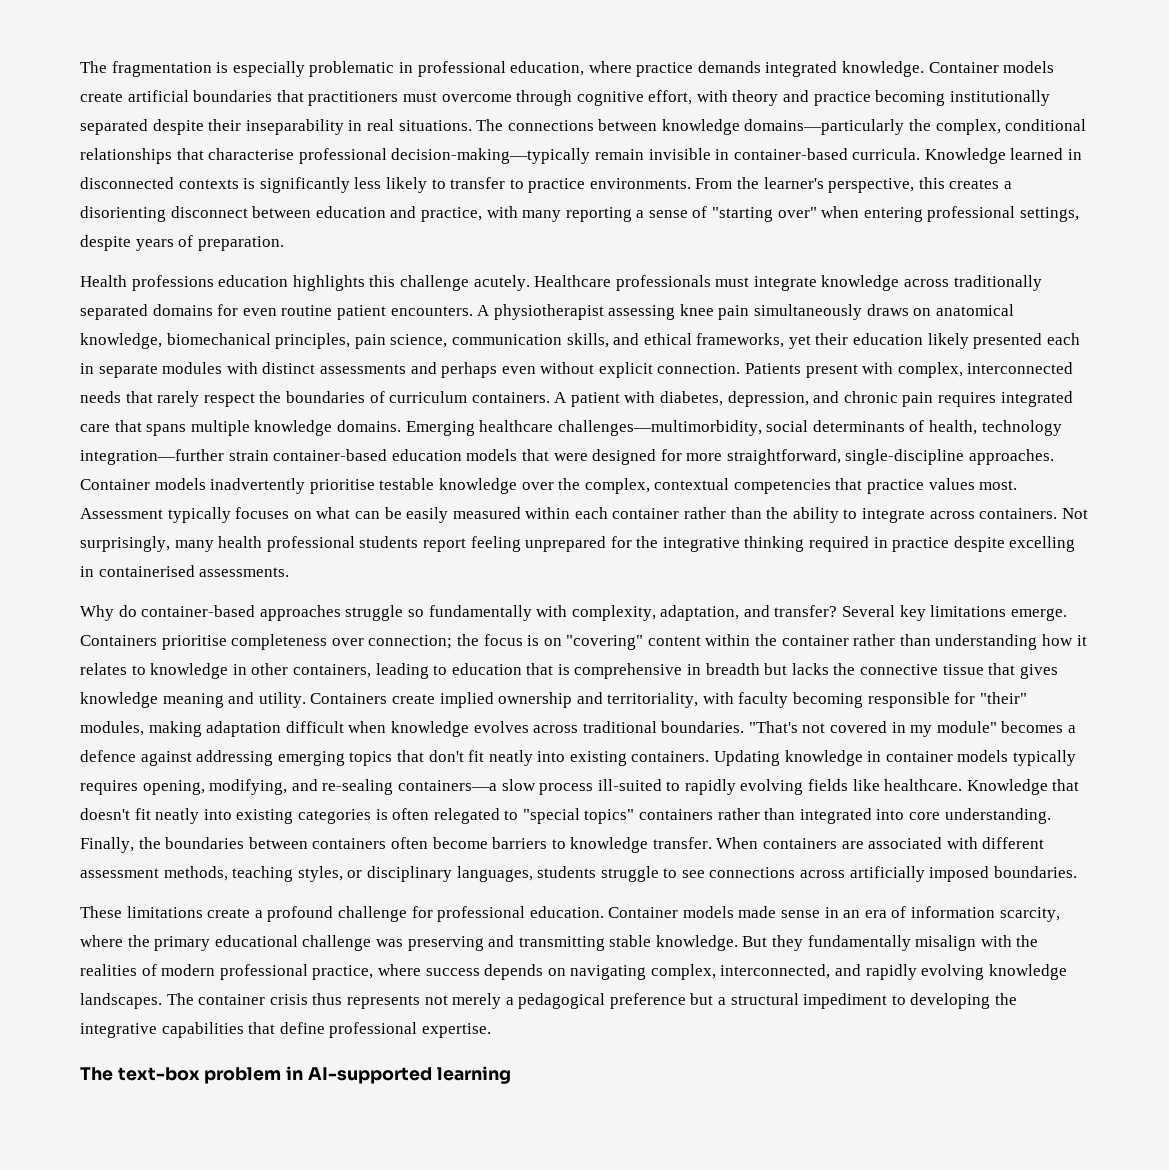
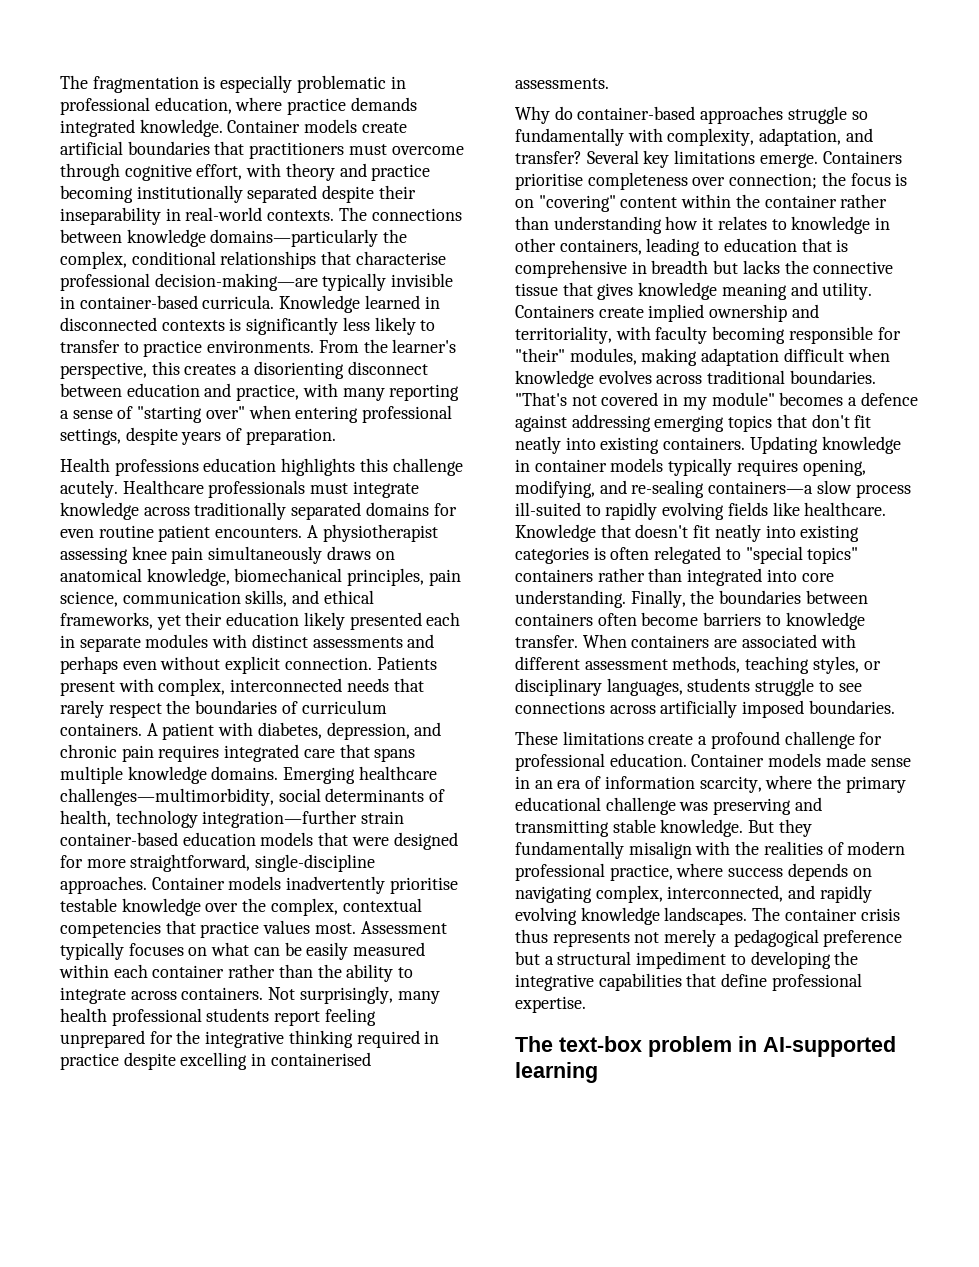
[366,119,472,131] real situations. -> [185,207,335,221] real-world contexts.
[391,148,644,164] decision-making—typically remain -> [154,273,387,291] decision-making—are typically

